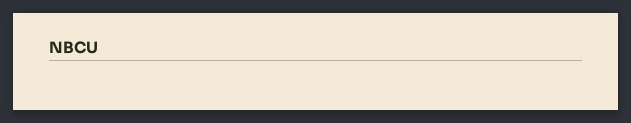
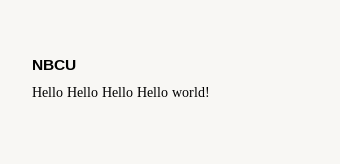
(98, 47) none -> [32,87,210,97] // Hello Hello Hello Hello world!

